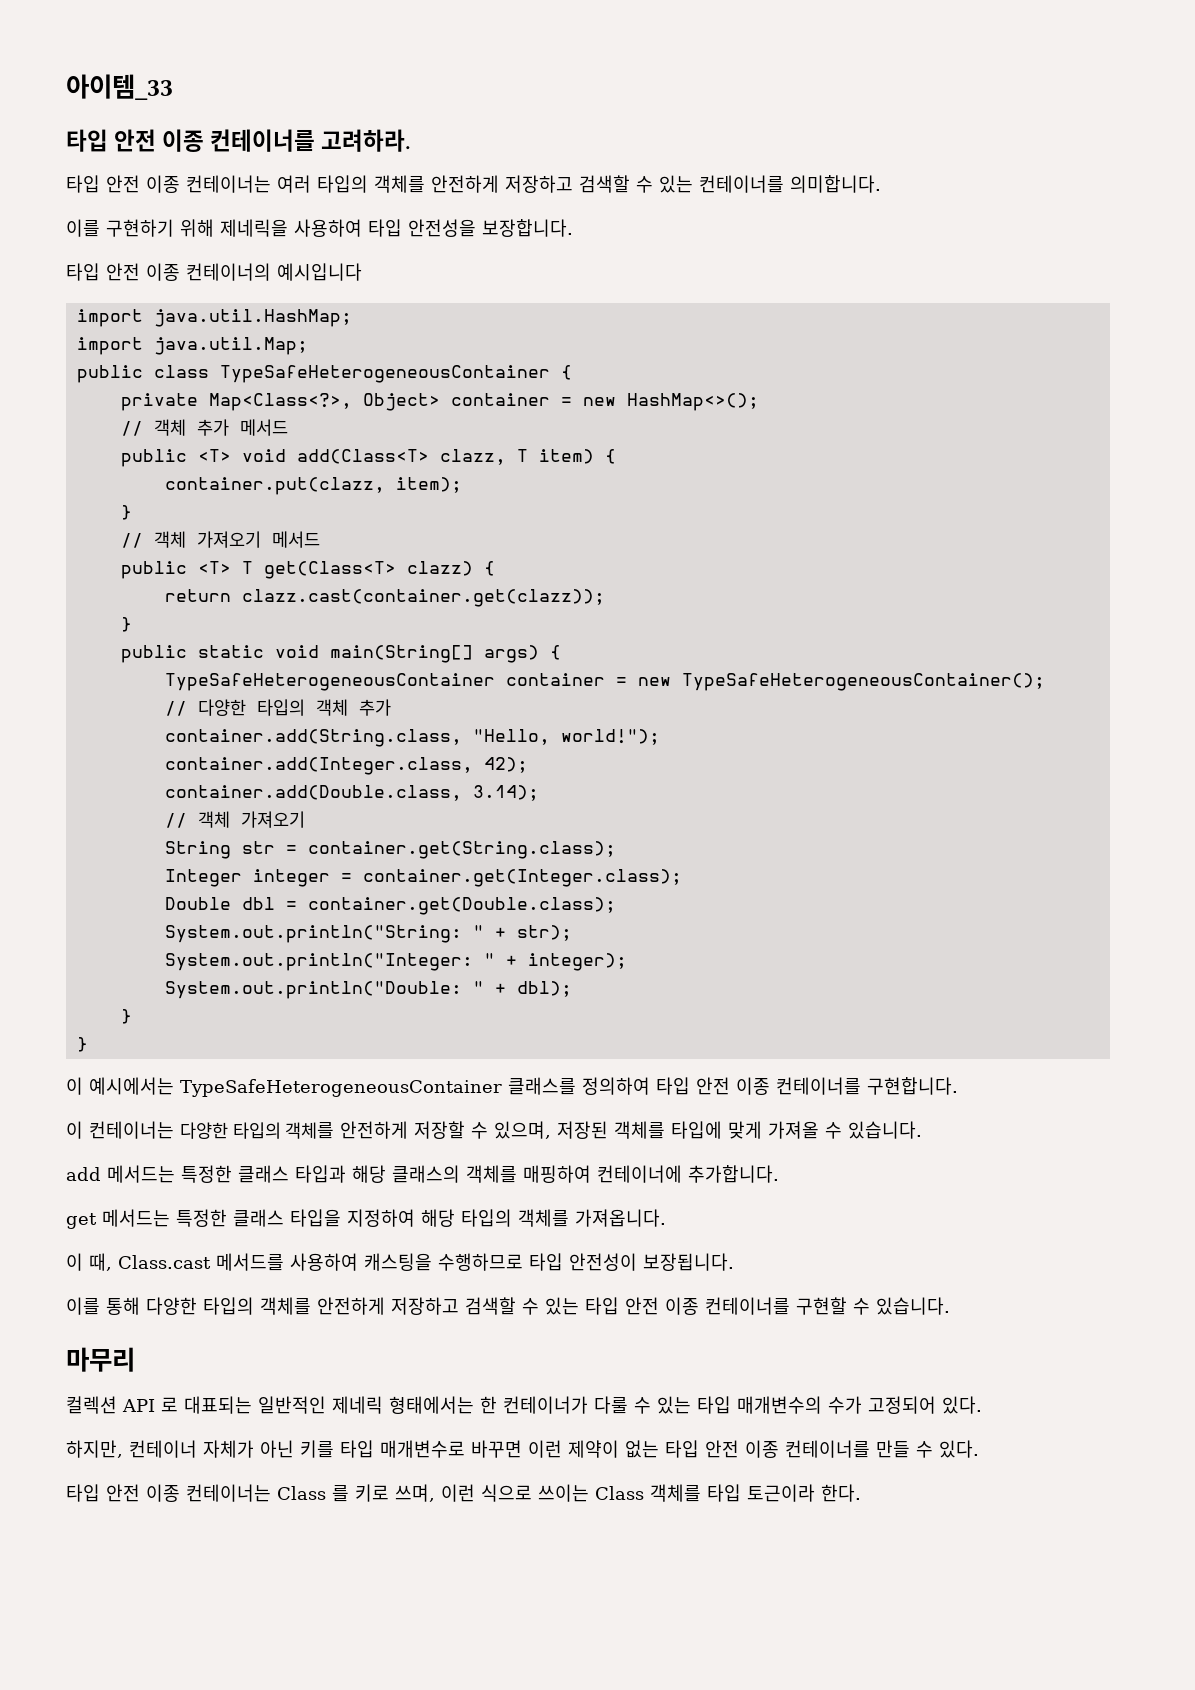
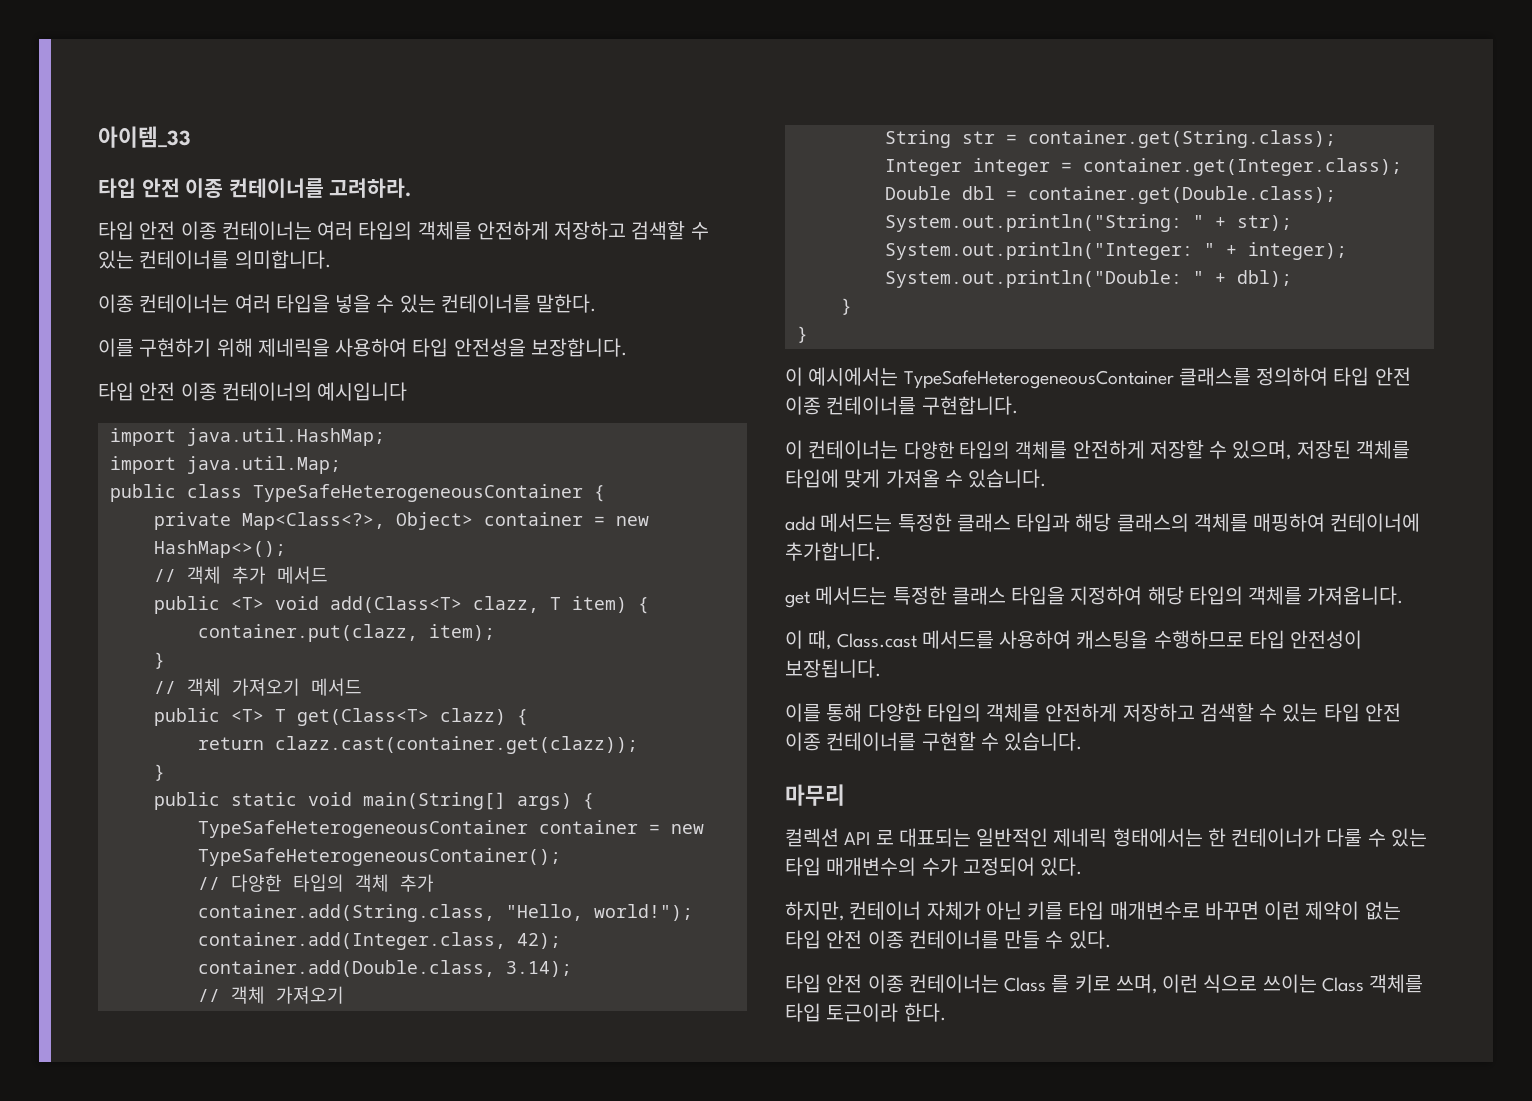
(881, 184) none -> [98,294,597,313] // 이종 컨테이너는 여러 타입을 넣을 수 있는 컨테이너를 말한다.

